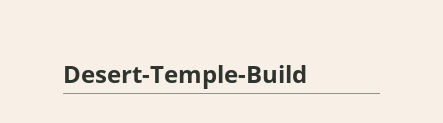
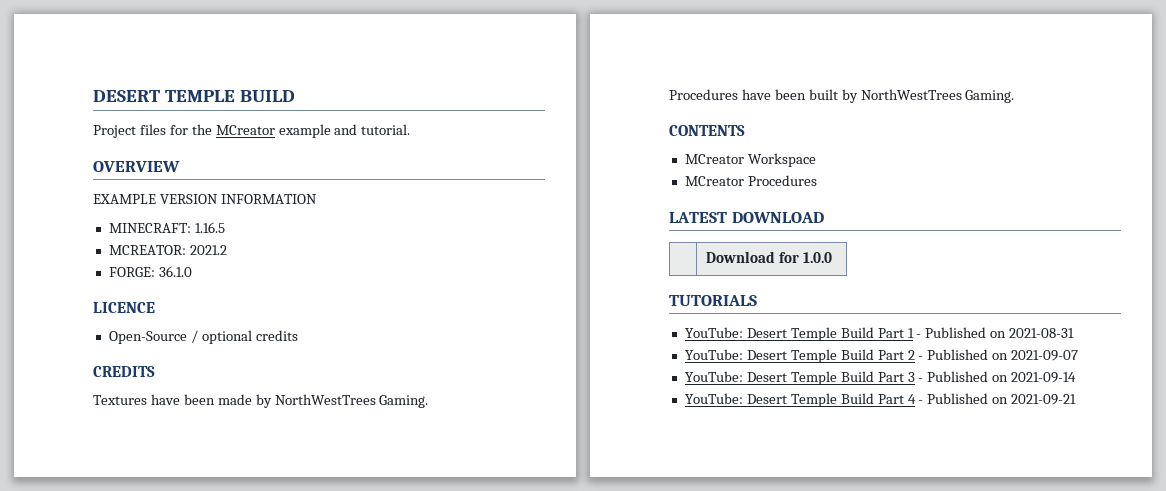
[63,65,307,89] Desert-Temple-Build -> [93,90,295,102] [93,124,411,138] [93,161,180,172] [93,194,317,204] [108,222,225,233] [108,245,227,255] [108,266,192,277] [93,302,155,313] [108,330,298,344] [93,366,155,377] [93,394,429,408] [669,89,1015,103] [669,125,745,136] [684,153,816,167] [684,175,817,186] [669,212,824,223] [706,251,833,263] [669,295,757,306] [684,327,1075,341] [684,349,1079,363] [684,371,1077,385] [684,393,1077,407] DESERT TEMPLE BUILD // Project files for the MCreator example and tutorial. // OVERVIEW // EXAMPLE VERSION INFORMATION // MINECRAFT: 1.16.5 // MCREATOR: 2021.2 // FORGE: 36.1.0 // LICENCE // Open-Source / optional credits // CREDITS // Textures have been made by NorthWestTrees Gaming. // Procedures have been built by NorthWestTrees Gaming. // CONTENTS // MCreator Workspace // MCreator Procedures // LATEST DOWNLOAD // | Download for 1.0.0 // TUTORIALS // YouTube: Desert Temple Build Part 1 - Published on 2021-08-31 // YouTube: Desert Temple Build Part 2 - Published on 2021-09-07 // YouTube: Desert Temple Build Part 3 - Published on 2021-09-14 // YouTube: Desert Temple Build Part 4 - Published on 2021-09-21

